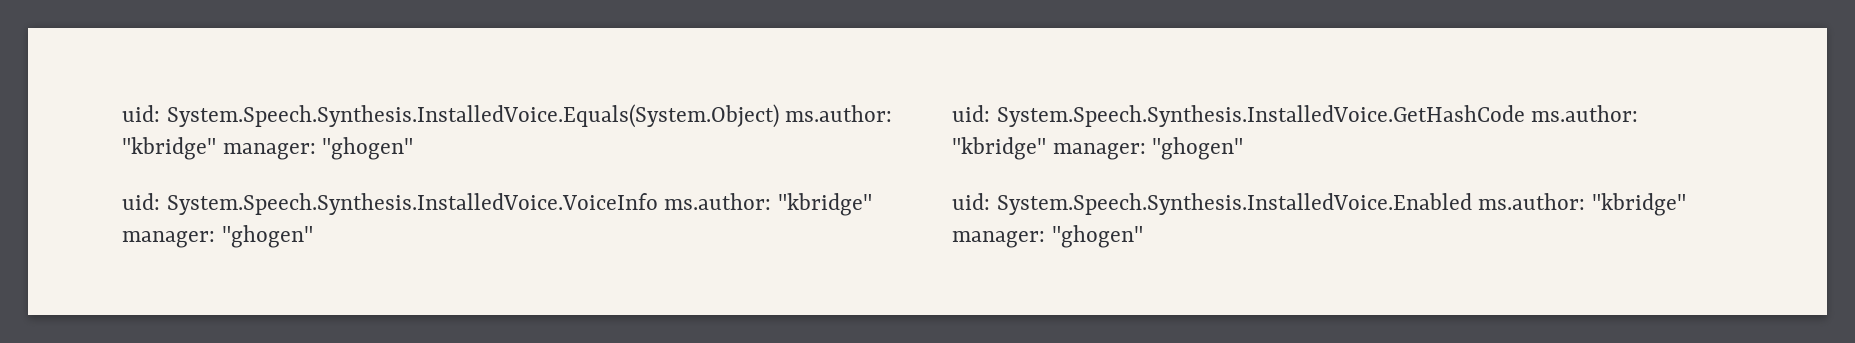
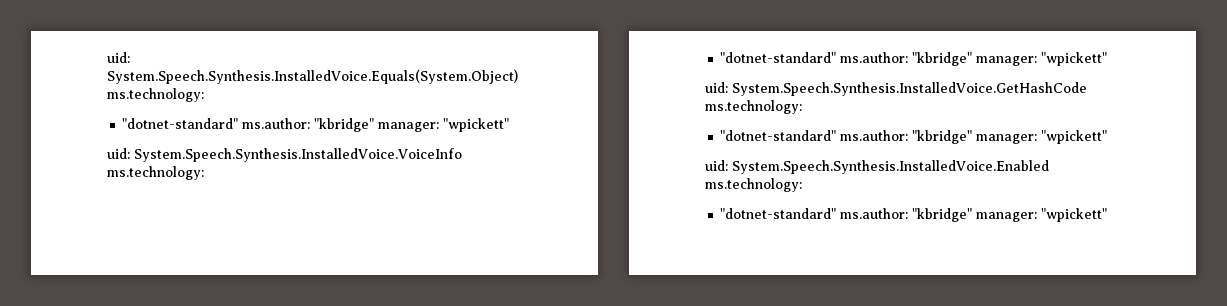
[785,105,893,122] [122,137,414,160] ms.author: "kbridge" manager: "ghogen" -> [107,88,204,102] [122,118,510,132] ms.technology: // "dotnet-standard" ms.author: "kbridge" manager: "wpickett"
[664,193,872,216] [122,225,313,248] ms.author: "kbridge" manager: "ghogen" -> [107,166,204,180] [720,52,1108,66] ms.technology: // "dotnet-standard" ms.author: "kbridge" manager: "wpickett"
[1531,105,1639,122] [952,137,1244,160] ms.author: "kbridge" manager: "ghogen" -> [705,100,802,114] [720,130,1108,144] ms.technology: // "dotnet-standard" ms.author: "kbridge" manager: "wpickett"
[1478,193,1686,216] [952,225,1143,248] ms.author: "kbridge" manager: "ghogen" -> [705,178,802,192] [720,208,1108,222] ms.technology: // "dotnet-standard" ms.author: "kbridge" manager: "wpickett"

